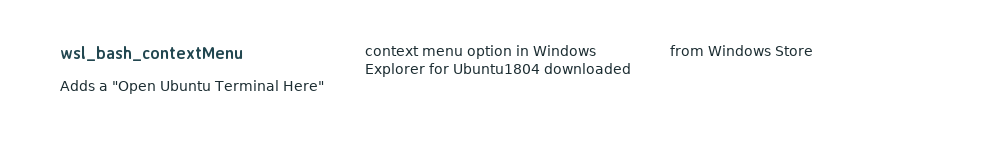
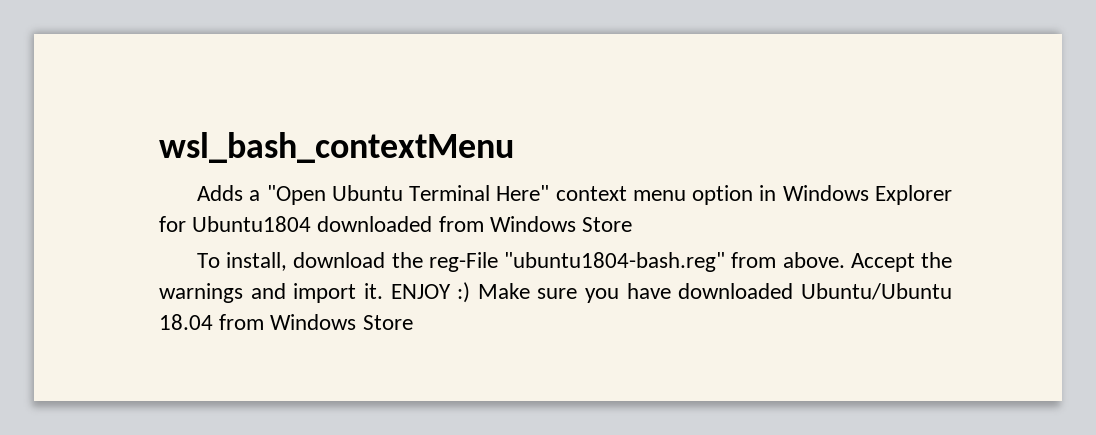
(813, 51) none -> [197,252,952,272] [159,282,952,303] [159,314,413,330] // To install, download the reg-File "ubuntu1804-bash.reg" from above. Accept the warnings and import it. ENJOY :) Make sure you have downloaded Ubuntu/Ubuntu 18.04 from Windows Store

